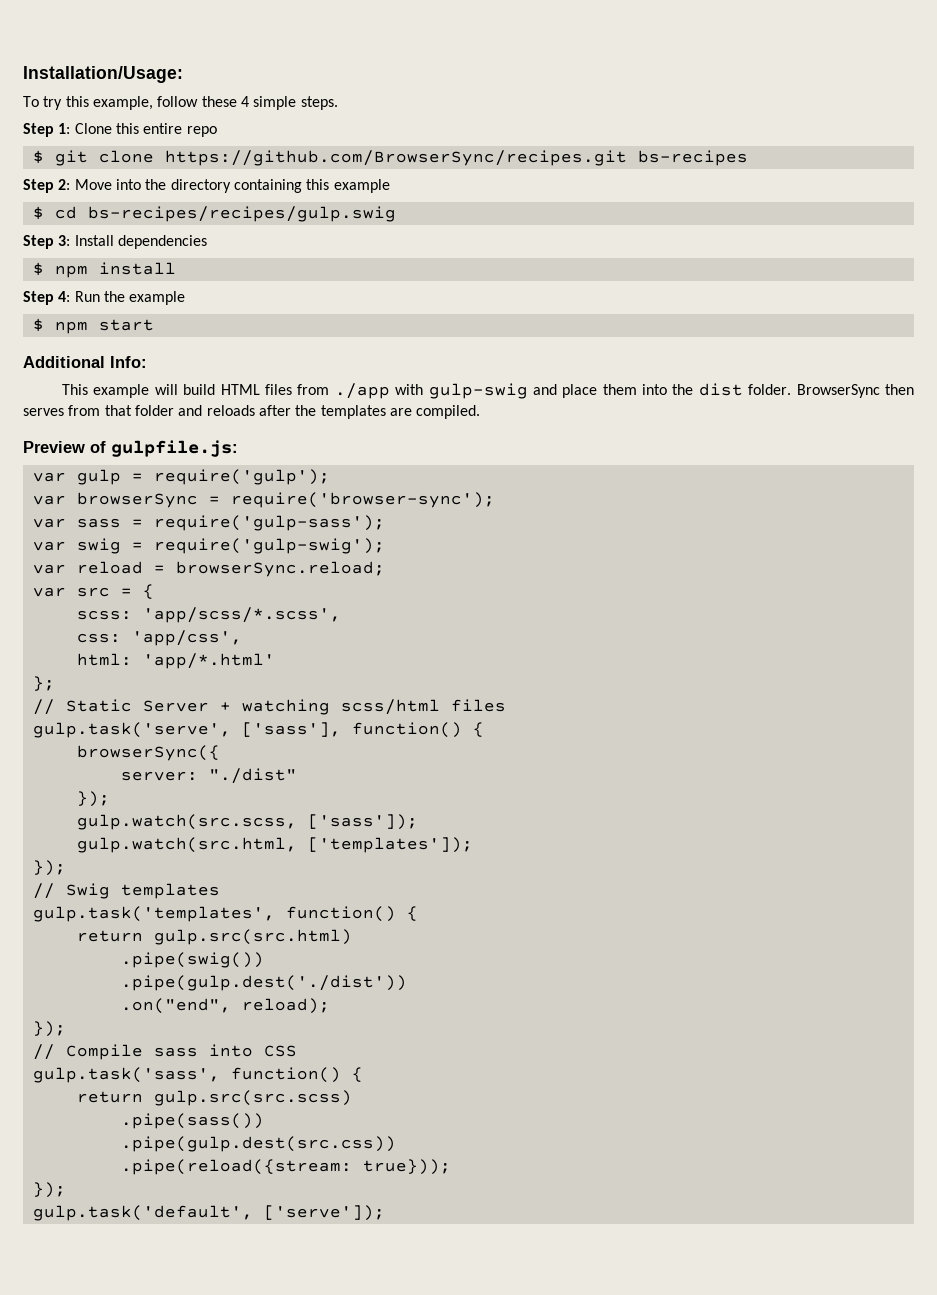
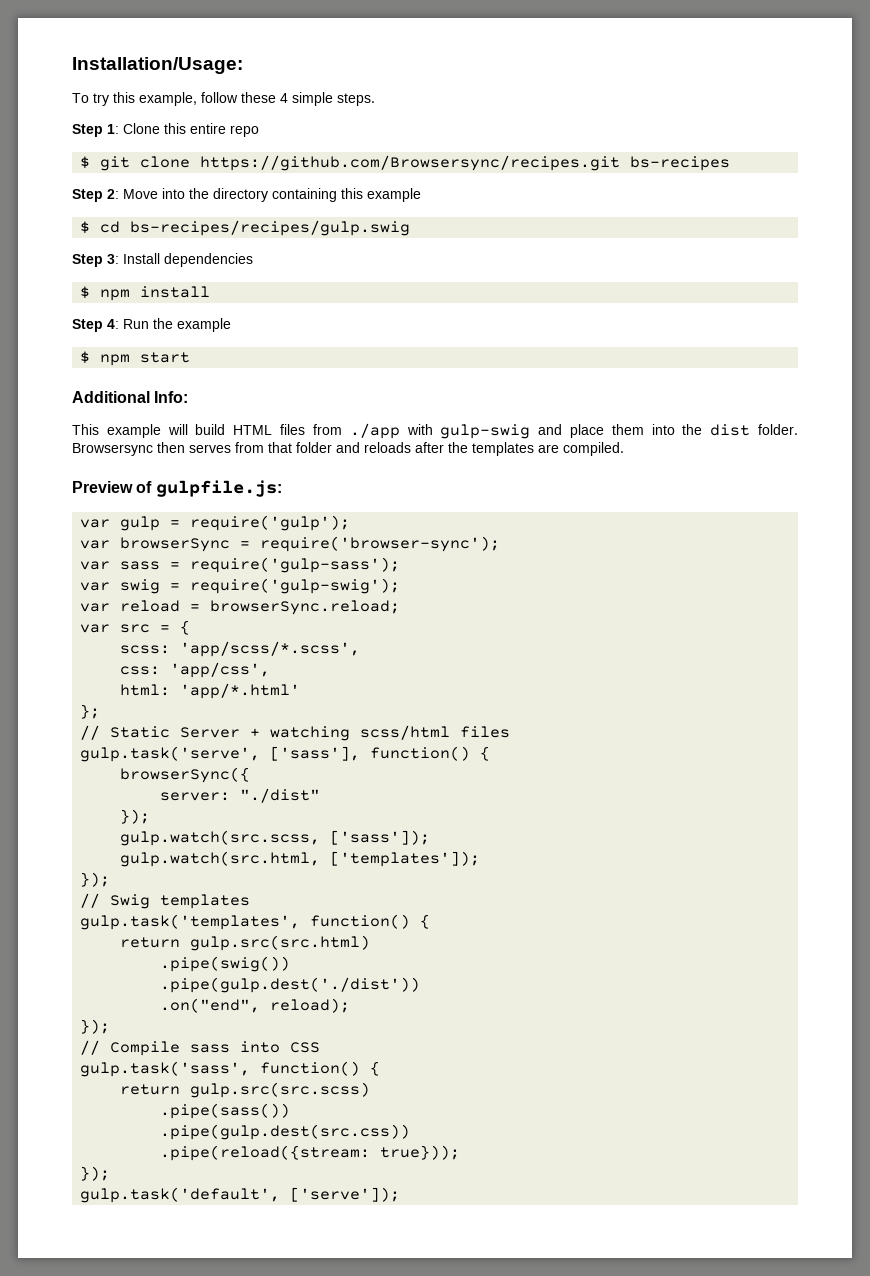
[164,150,627,166] https://github.com/BrowserSync/recipes.git -> [200,155,621,171] https://github.com/Browsersync/recipes.git
[796,384,880,398] BrowserSync -> [72,443,153,456] Browsersync

